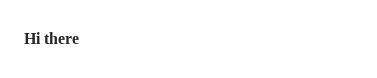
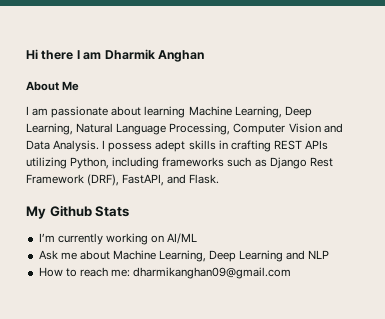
(80, 38) none -> [76,49,204,62] [26,81,80,91] [26,106,312,118] [26,123,343,135] [26,140,328,152] [26,157,333,169] [26,174,220,186] [26,205,130,219] [38,233,198,245] [38,250,330,262] [38,267,292,279] I am Dharmik Anghan // About Me // I am passionate about learning Machine Learning, Deep Learning, Natural Language Processing, Computer Vision and Data Analysis. I possess adept skills in crafting REST APIs utilizing Python, including frameworks such as Django Rest Framework (DRF), FastAPI, and Flask. // My Github Stats // I’m currently working on AI/ML // Ask me about Machine Learning, Deep Learning and NLP // How to reach me: dharmikanghan09@gmail.com

